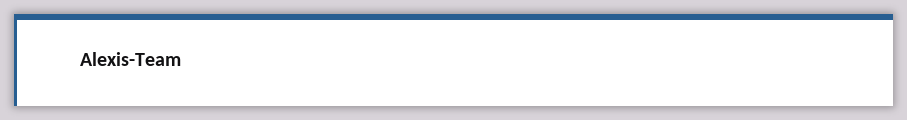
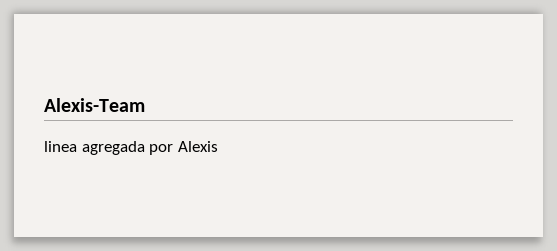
(181, 59) none -> [44,141,218,155] // linea agregada por Alexis

